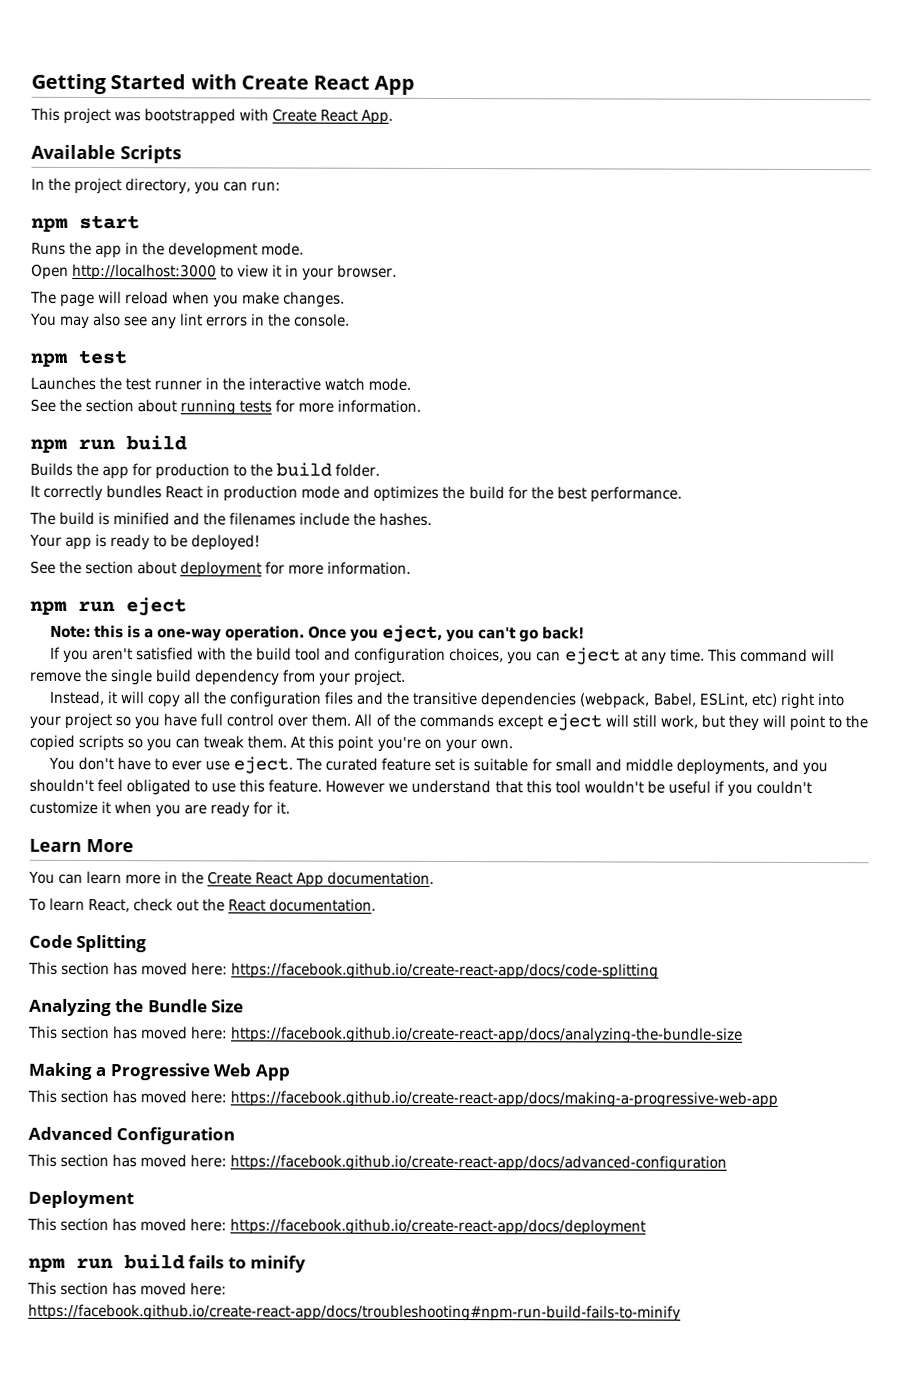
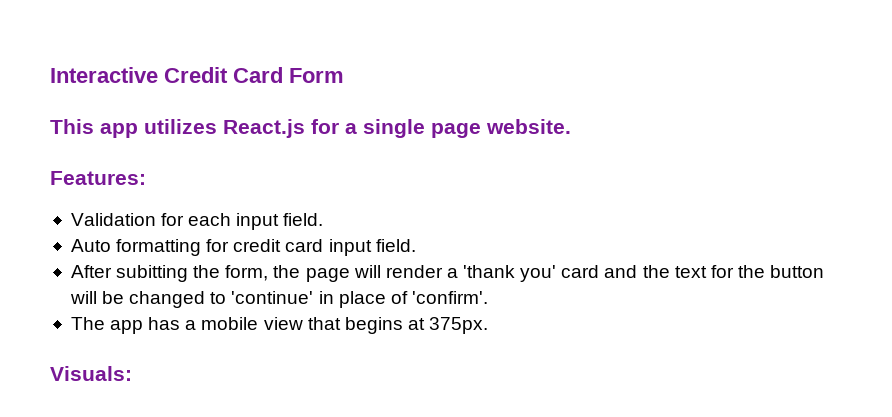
[31,73,416,95] [30,107,394,125] [31,144,182,164] [31,177,282,195] [31,214,140,232] [31,241,305,259] [31,263,398,281] [30,290,346,308] [30,313,351,330] [30,349,127,367] [30,376,412,391] [30,398,422,416] [30,435,187,453] [30,462,381,480] [30,484,682,503] [29,511,433,526] [29,534,261,551] [30,560,412,578] [30,597,187,617] [49,624,586,643] [49,646,835,665] [30,668,407,686] [48,690,845,710] [29,712,869,732] [29,734,513,753] [47,756,828,776] [29,778,812,797] [29,800,291,818] [29,838,134,853] [28,870,435,888] [28,897,377,913] [29,934,148,953] [28,961,660,980] [29,998,245,1017] [28,1025,744,1044] [28,1062,290,1081] [27,1089,779,1108] [28,1126,236,1145] [27,1153,728,1172] [28,1190,134,1209] [27,1217,647,1236] [28,1254,307,1273] [27,1281,228,1296] [28,1303,681,1322] Getting Started with Create React App // This project was bootstrapped with Create React App. // Available Scripts // In the project directory, you can run: // npm start // Runs the app in the development mode. // Open http://localhost:3000 to view it in your browser. // The page will reload when you make changes. // You may also see any lint errors in the console. // npm test // Launches the test runner in the interactive watch mode. // See the section about running tests for more information. // npm run build // Builds the app for production to the build folder. // It correctly bundles React in production mode and optimizes the build for the best performance. // The build is minified and the filenames include the hashes. // Your app is ready to be deployed! // See the section about deployment for more information. // npm run eject // Note: this is a one-way operation. Once you eject, you can't go back! // If you aren't satisfied with the build tool and configuration choices, you can eject at any time. This command will remove the single build dependency from your project. // Instead, it will copy all the configuration files and the transitive dependencies (webpack, Babel, ESLint, etc) right into your project so you have full control over them. All of the commands except eject will still work, but they will point to the copied scripts so you can tweak them. At this point you're on your own. // You don't have to ever use eject. The curated feature set is suitable for small and middle deployments, and you shouldn't feel obligated to use this feature. However we understand that this tool wouldn't be useful if you couldn't customize it when you are ready for it. // Learn More // You can learn more in the Create React App documentation. // To learn React, check out the React documentation. // Code Splitting // This section has moved here: https://facebook.github.io/create-react-app/docs/code-splitting // Analyzing the Bundle Size // This section has moved here: https://facebook.github.io/create-react-app/docs/analyzing-the-bundle-size // Making a Progressive Web App // This section has moved here: https://facebook.github.io/create-react-app/docs/making-a-progressive-web-app // Advanced Configuration // This section has moved here: https://facebook.github.io/create-react-app/docs/advanced-configuration // Deployment // This section has moved here: https://facebook.github.io/create-react-app/docs/deployment // npm run build fails to minify // This section has moved here: https://facebook.github.io/create-react-app/docs/troubleshooting#npm-run-build-fails-to-minify -> [50,67,344,83] [50,119,571,138] [50,171,146,185] [70,213,324,230] [70,239,416,256] [70,265,825,282] [69,291,488,308] [70,317,489,334] [50,366,132,381] Interactive Credit Card Form // This app utilizes React.js for a single page website. // Features: // Validation for each input field. // Auto formatting for credit card input field. // After subitting the form, the page will render a 'thank you' card and the text for the button will be changed to 'continue' in place of 'confirm'. // The app has a mobile view that begins at 375px. // Visuals:

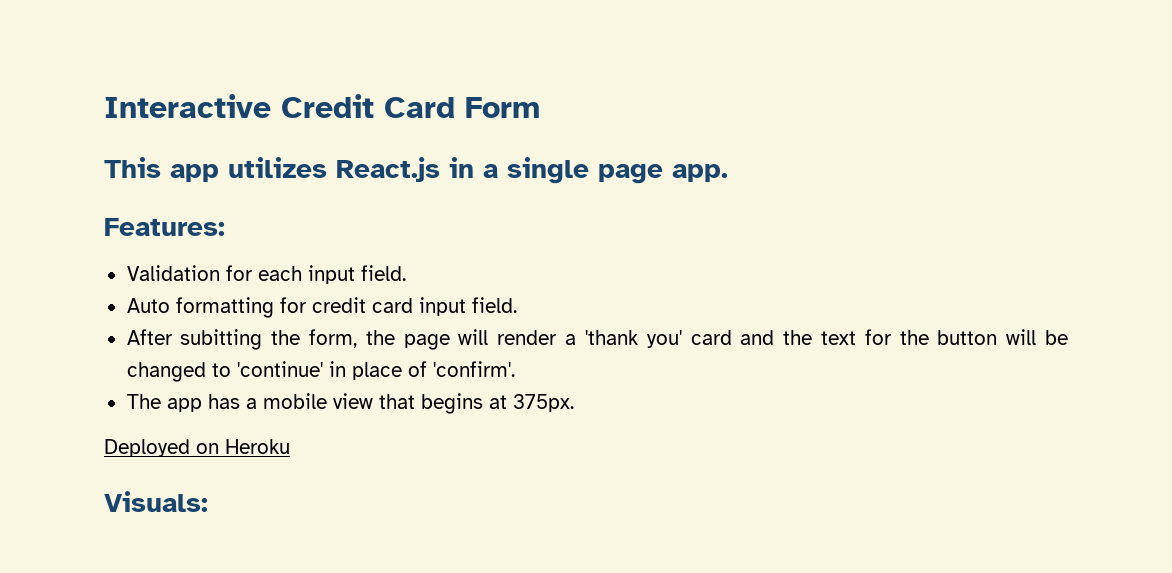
[311,119,339,134] for -> [449,157,474,178] in
[486,119,571,134] website. -> [672,164,728,182] app.
(489, 325) none -> [104,439,290,457] // Deployed on Heroku

